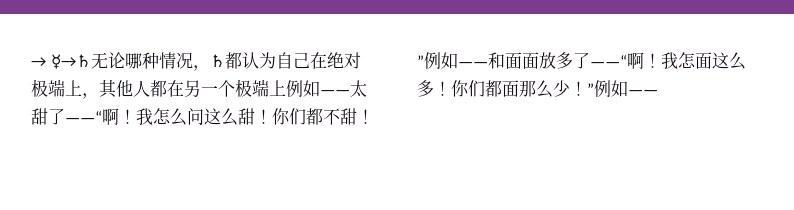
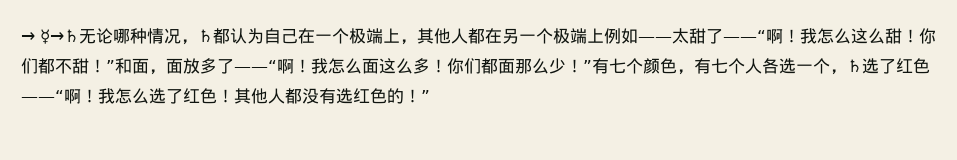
[326,52,361,69] 绝对 -> [315,28,349,44] 一个
[187,108,204,125] 问 -> (851, 36) none
[424,52,522,69] 例如——和面 -> [115,58,166,75] 和面，
(696, 60) none -> [345,58,362,74] 么
[594,80,658,97] 例如—— -> [592,58,930,75] [21,88,430,104] 有七个颜色，有七个人各选一个，♄选了红色——“啊！我怎么选了红色！其他人都没有选红色的！”

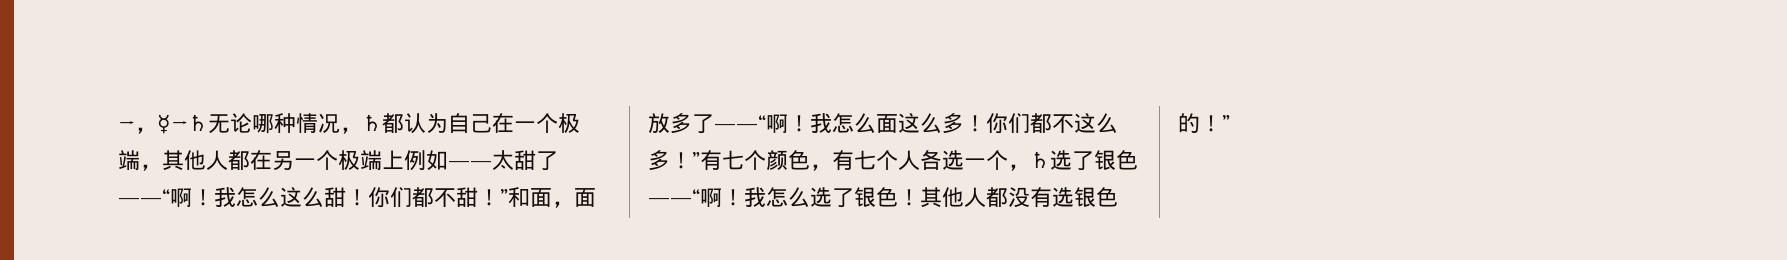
(35, 37) none -> [135,127,157,134] ，
[383,28,400,43] 上 -> (140, 160) none
[498,58,566,74] 面那么少 -> [1052,113,1118,133] [648,150,670,171] 不这么多
[896,58,913,73] 红 -> [1094,150,1116,170] 银
[183,88,200,103] 红 -> [854,187,876,207] 银
[353,88,370,103] 红 -> [1074,187,1096,207] 银

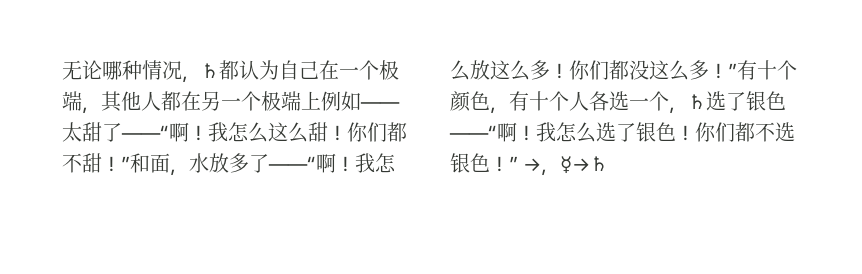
[118,114,208,134] →，☿→♄ -> (62, 70) none
[574,188,596,207] 面 -> [189,153,209,173] 水
[876,114,898,133] 面 -> [470,60,490,80] 放
[1052,114,1074,133] 不 -> [629,60,649,80] 没
[722,150,744,170] 七 -> [757,60,777,80] 十
[854,150,876,170] 七 -> [529,91,549,111] 十
[920,187,1118,208] [1178,113,1230,133] 其他人都没有选银色的！” -> [695,122,795,142] [450,153,609,176] 你们都不选银色！” →，☿→♄

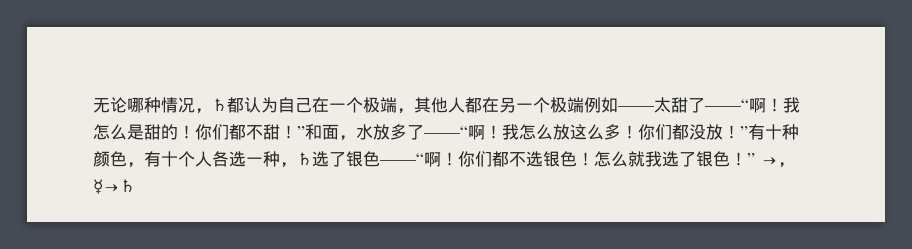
[301,91,321,110] 上 -> (584, 105) none
[268,122,328,143] 这么甜 -> [127,124,178,140] 是甜的
[649,60,709,81] 这么多 -> [706,124,723,140] 放
[777,60,797,80] 个 -> [782,124,799,140] 种
[649,91,669,111] 个 -> [263,151,280,167] 种
[536,122,795,143] 我怎么选了银色！你们都不选 -> [458,151,696,167] 你们都不选银色！怎么就我选了

